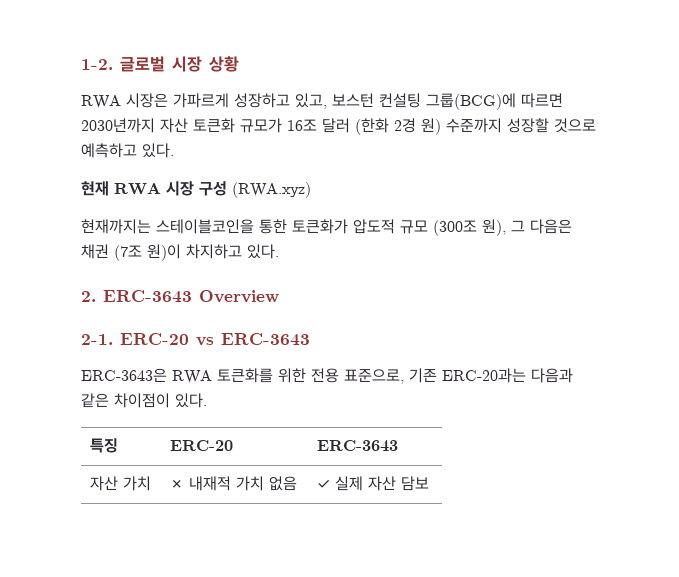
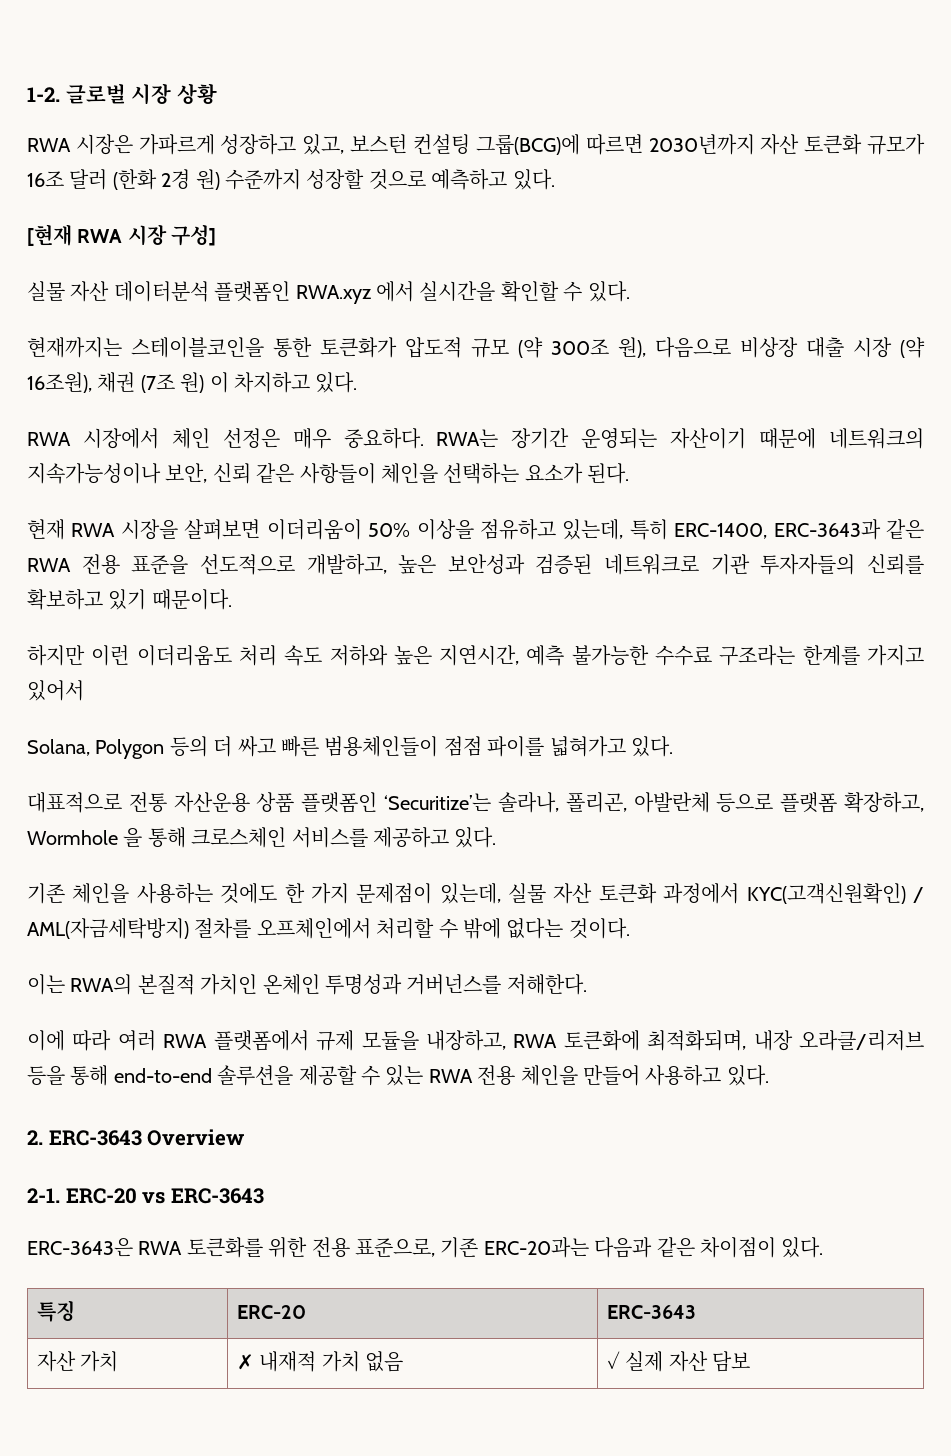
[81,181,109,196] 현재 -> [27,224,72,246] [현재
[199,181,311,198] 구성 (RWA.xyz) -> [171,225,217,246] [27,281,630,304] 구성] // 실물 자산 데이터분석 플랫폼인 RWA.xyz 에서 실시간을 확인할 수 있다.
[433,219,572,236] [81,244,242,261] (300조 원), 그 다음은 채권 (7조 원)이 차지하고 -> [518,337,925,358] [27,372,358,393] [27,428,925,449] [27,463,630,484] [27,519,924,540] [27,554,925,575] [27,589,232,610] [27,645,924,666] [27,680,84,701] [27,736,673,759] [27,792,924,813] [27,827,497,848] [27,883,924,904] [27,918,630,939] [27,974,587,995] [27,1030,924,1051] [27,1065,722,1086] (약 300조 원), 다음으로 비상장 대출 시장 (약 16조원), 채권 (7조 원) 이 차지하고 있다. // RWA 시장에서 체인 선정은 매우 중요하다. RWA는 장기간 운영되는 자산이기 때문에 네트워크의 지속가능성이나 보안, 신뢰 같은 사항들이 체인을 선택하는 요소가 된다. // 현재 RWA 시장을 살펴보면 이더리움이 50% 이상을 점유하고 있는데, 특히 ERC-1400, ERC-3643과 같은 RWA 전용 표준을 선도적으로 개발하고, 높은 보안성과 검증된 네트워크로 기관 투자자들의 신뢰를 확보하고 있기 때문이다. // 하지만 이런 이더리움도 처리 속도 저하와 높은 지연시간, 예측 불가능한 수수료 구조라는 한계를 가지고 있어서 // Solana, Polygon 등의 더 싸고 빠른 범용체인들이 점점 파이를 넓혀가고 있다. // 대표적으로 전통 자산운용 상품 플랫폼인 ‘Securitize’는 솔라나, 폴리곤, 아발란체 등으로 플랫폼 확장하고, Wormhole 을 통해 크로스체인 서비스를 제공하고 있다. // 기존 체인을 사용하는 것에도 한 가지 문제점이 있는데, 실물 자산 토큰화 과정에서 KYC(고객신원확인) / AML(자금세탁방지) 절차를 오프체인에서 처리할 수 밖에 없다는 것이다. // 이는 RWA의 본질적 가치인 온체인 투명성과 거버넌스를 저해한다. // 이에 따라 여러 RWA 플랫폼에서 규제 모듈을 내장하고, RWA 토큰화에 최적화되며, 내장 오라클/리저브 등을 통해 end-to-end 솔루션을 제공할 수 있는 RWA 전용 체인을 만들어 사용하고

